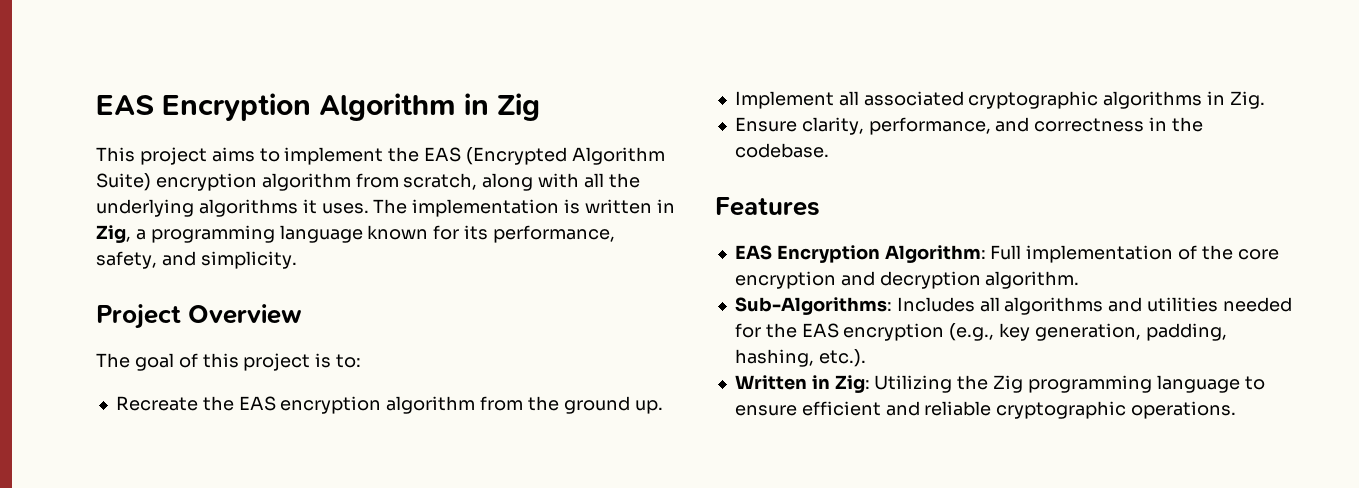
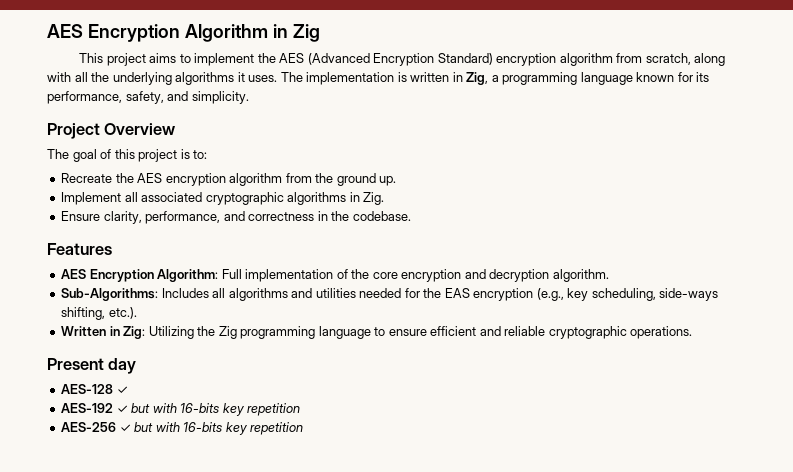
[96,95,154,115] EAS -> [47,24,83,38] AES
[424,147,665,165] [96,173,151,191] EAS (Encrypted Algorithm Suite) -> [279,53,493,66] AES (Advanced Encryption Standard)
[238,396,276,411] EAS -> [137,173,163,183] AES
[734,245,772,260] EAS -> [61,269,87,279] AES
[1034,323,1227,341] [734,349,814,367] generation, padding, hashing, -> [591,288,719,301] [61,307,106,320] scheduling, side-ways shifting,
(1237, 410) none -> [47,358,137,374] [61,384,128,394] [61,403,301,416] [61,422,304,435] // Present day // AES-128 ✓ // AES-192 ✓ but with 16-bits key repetition // AES-256 ✓ but with 16-bits key repetition

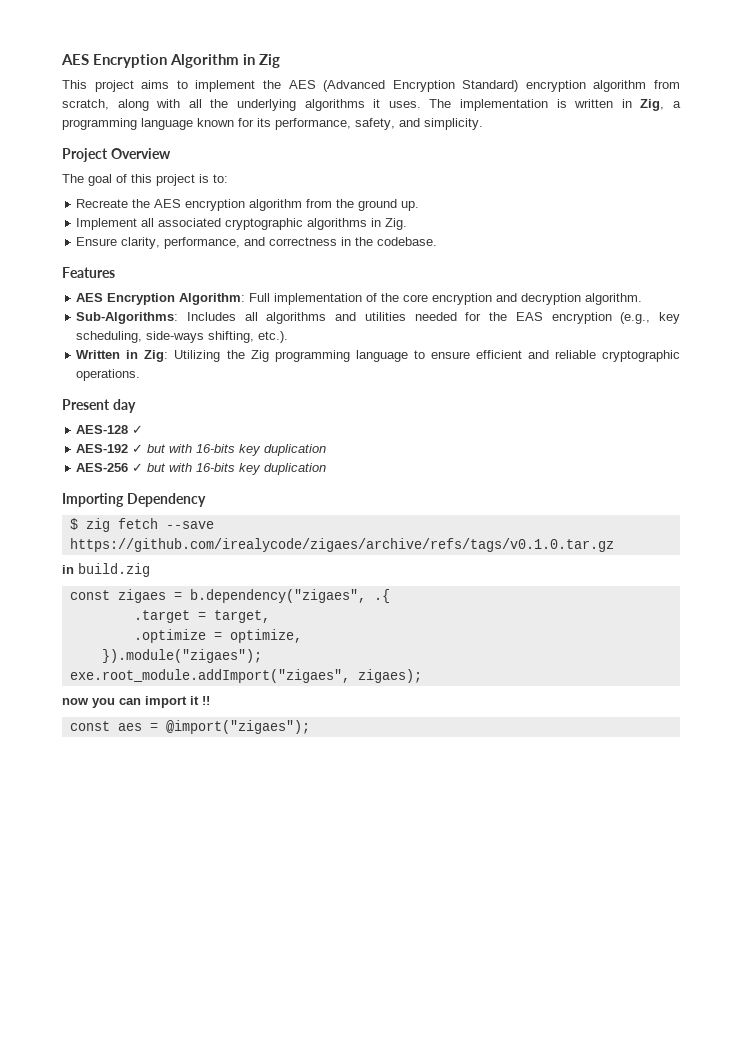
[247,403,301,416] repetition -> [264,444,327,456] duplication
[250,422,304,435] repetition -> [264,463,327,475] [62,493,206,507] [69,518,214,532] [69,538,614,552] [62,563,150,577] [69,589,390,603] [133,610,270,623] [133,629,302,643] [101,649,262,663] [69,669,422,683] [62,696,210,708] [69,720,310,734] duplication // Importing Dependency // $ zig fetch --save https://github.com/irealycode/zigaes/archive/refs/tags/v0.1.0.tar.gz // in build.zig // const zigaes = b.dependency("zigaes", .{ // .target = target, // .optimize = optimize, // }).module("zigaes"); // exe.root_module.addImport("zigaes", zigaes); // now you can import it !! // const aes = @import("zigaes");

